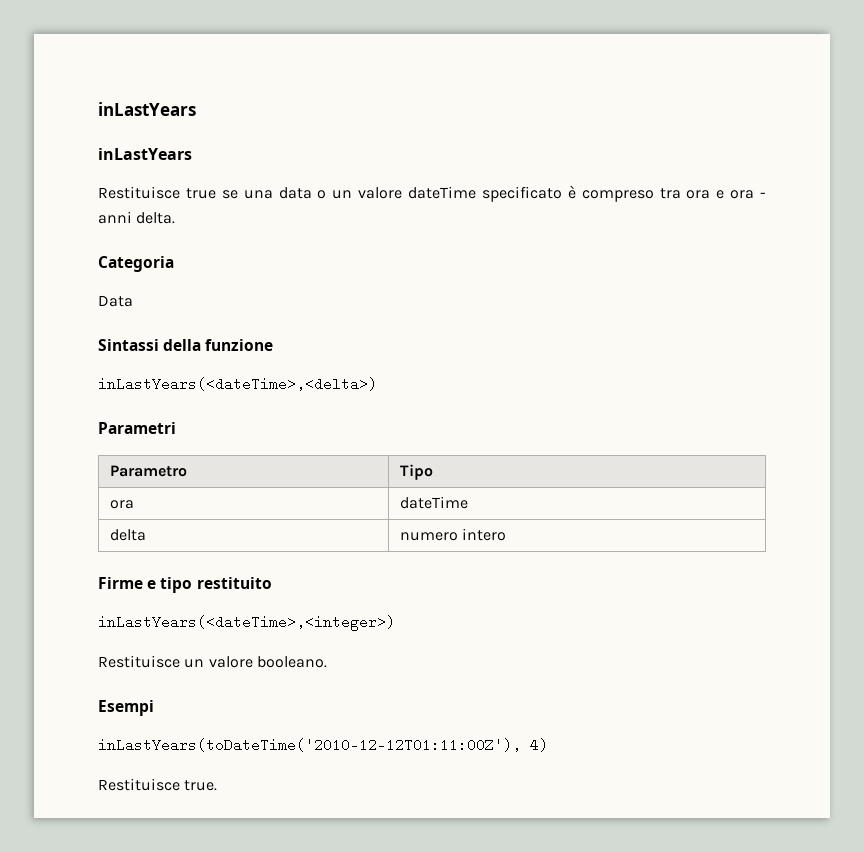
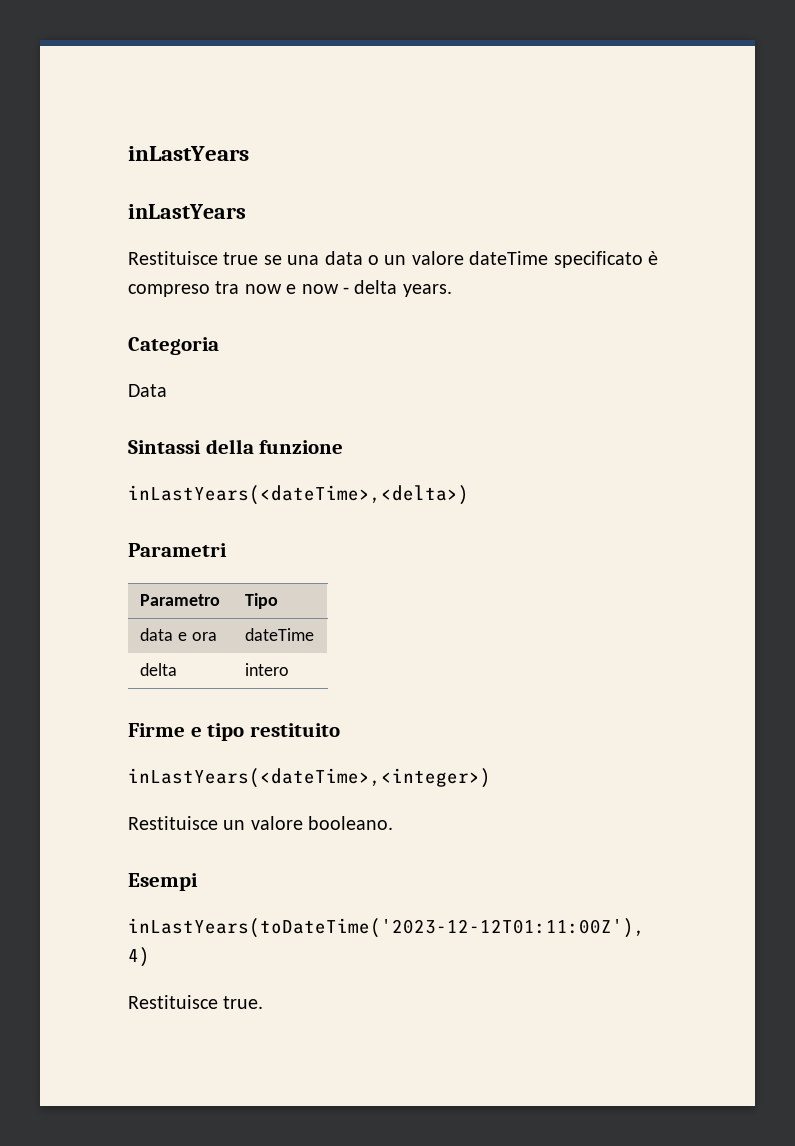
[686,190,766,199] [98,211,176,224] ora e ora - anni delta. -> [244,280,452,297] now e now - delta years.
(434, 472) none -> [140,628,187,641] data e
[400,532,459,541] numero -> (178, 669) none
[98,738,521,752] inLastYears(toDateTime('2010-12-12T01:11:00Z'), -> [128,918,645,938] inLastYears(toDateTime('2023-12-12T01:11:00Z'),

